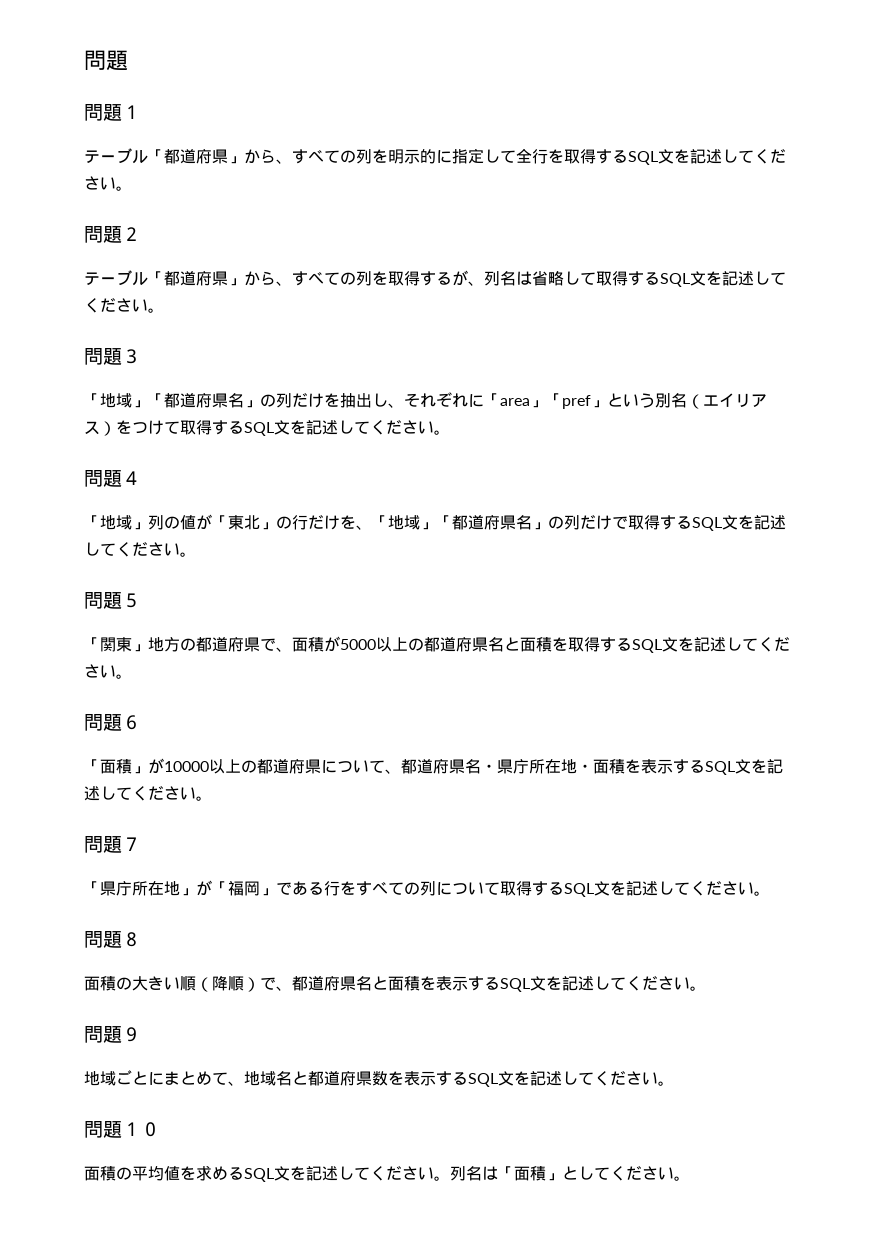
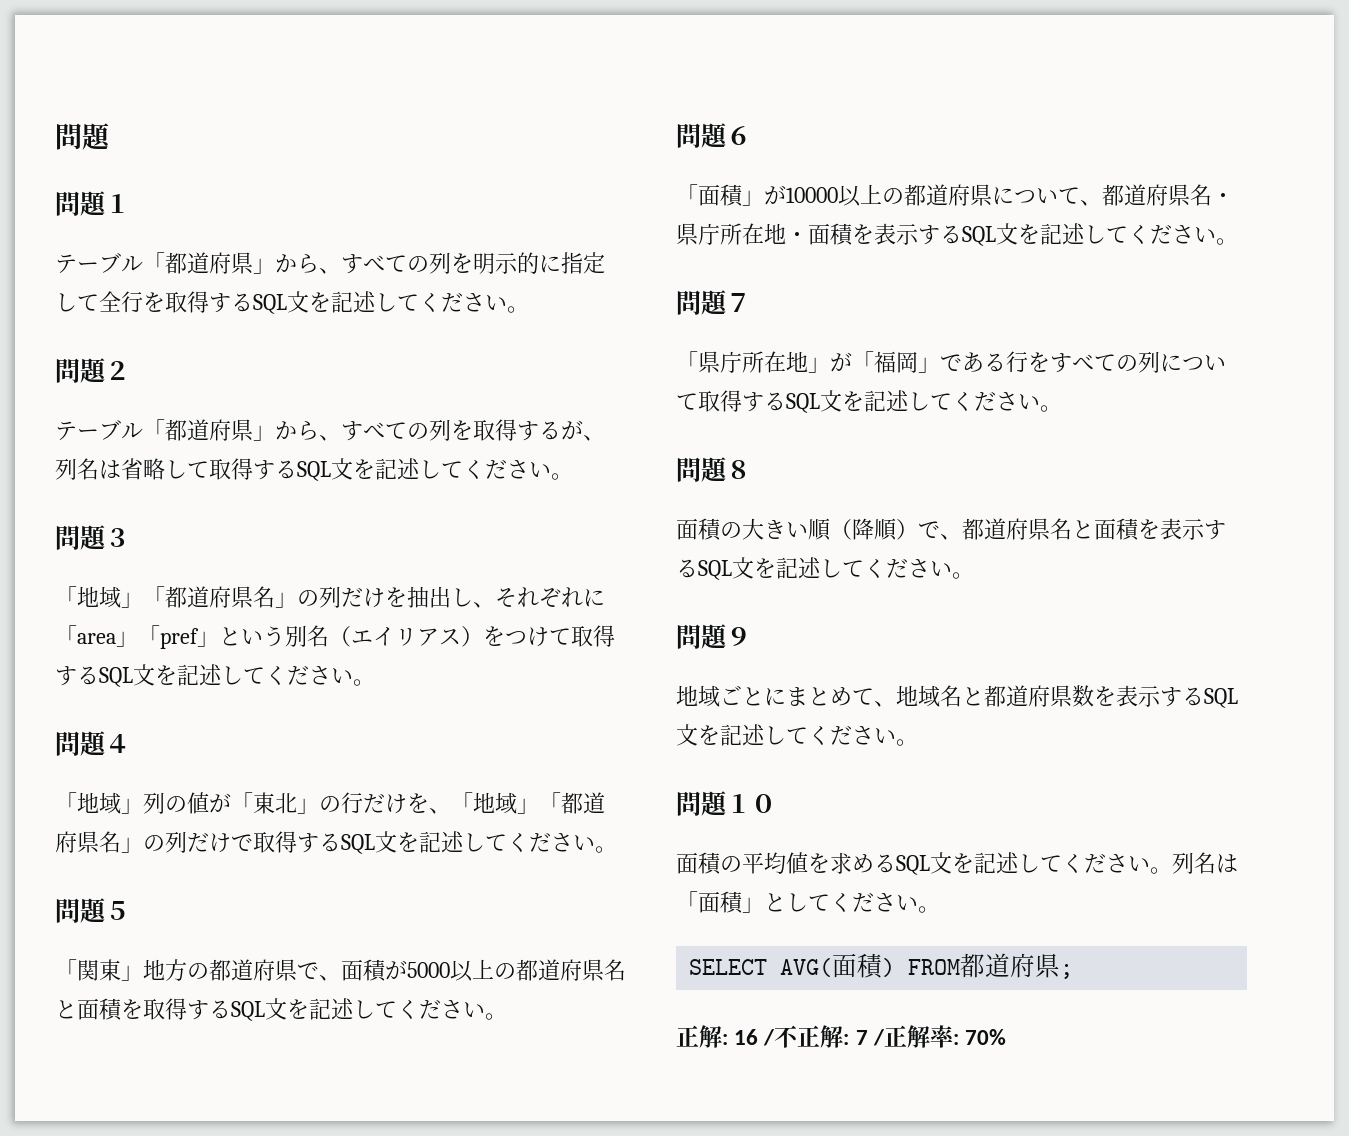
(690, 1178) none -> [689,953,1074,979] [676,1025,1007,1048] // SELECT AVG(面積) FROM都道府県; // 正解: 16 /不正解: 7 /正解率: 70%

